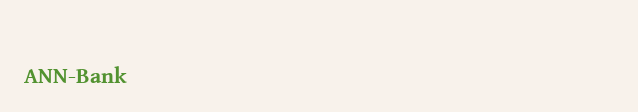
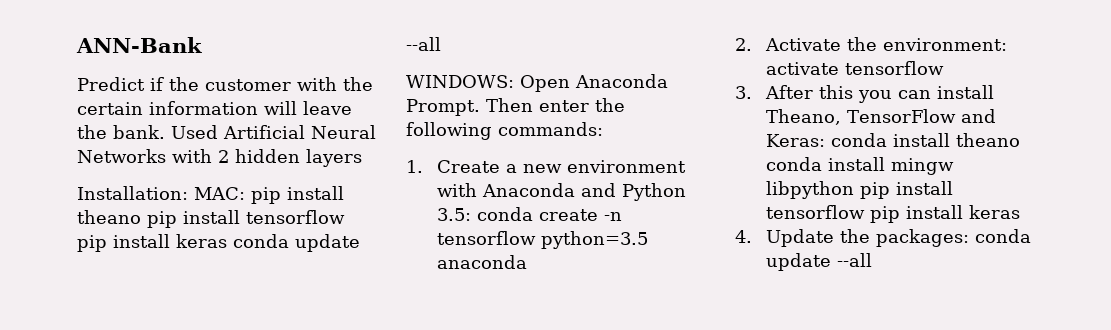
(127, 74) none -> [77,77,373,91] [77,101,352,115] [77,125,376,139] [77,149,362,167] [77,186,344,204] [77,210,345,228] [77,234,360,252] [406,37,441,51] [406,74,668,92] [406,98,625,116] [406,122,603,140] [406,160,686,173] [436,183,686,201] [436,207,622,221] [436,231,648,249] [436,255,527,269] [735,37,1007,51] [765,61,944,75] [735,85,994,103] [765,109,996,125] [765,133,1020,147] [765,157,954,175] [765,181,953,199] [765,205,1020,223] [735,229,1031,247] [765,253,872,271] // Predict if the customer with the certain information will leave the bank. Used Artificial Neural Networks with 2 hidden layers // Installation: MAC: pip install theano pip install tensorflow pip install keras conda update --all // WINDOWS: Open Anaconda Prompt. Then enter the following commands: // 1. Create a new environment with Anaconda and Python 3.5: conda create -n tensorflow python=3.5 anaconda // 2. Activate the environment: activate tensorflow // 3. After this you can install Theano, TensorFlow and Keras: conda install theano conda install mingw libpython pip install tensorflow pip install keras // 4. Update the packages: conda update --all

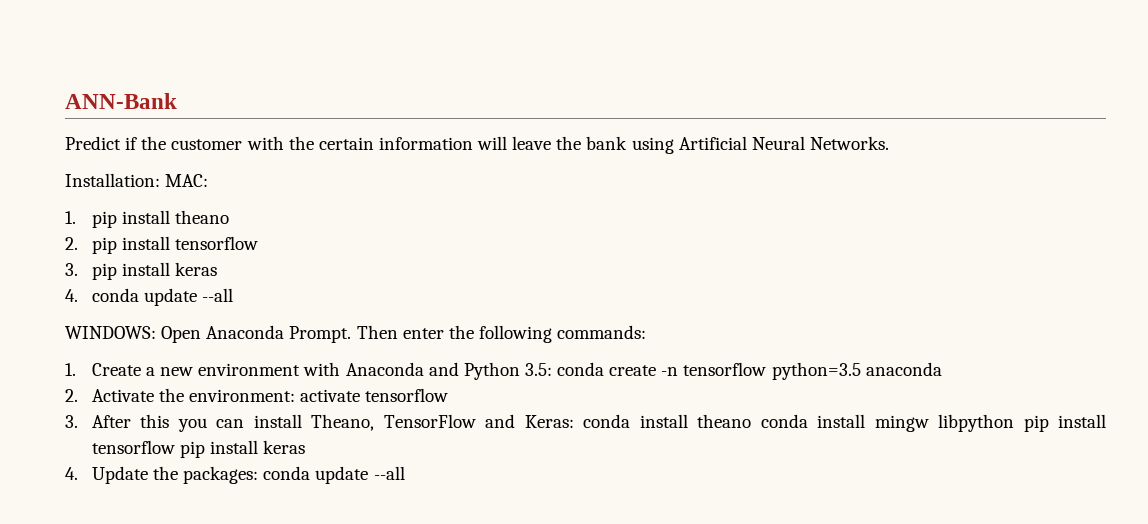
[113,125,376,139] [77,149,362,167] bank. Used Artificial Neural Networks with 2 hidden layers -> [586,136,889,154] bank using Artificial Neural Networks.
(245, 193) none -> [65,211,76,224] // 1.
[147,210,345,228] [77,234,227,252] pip install tensorflow pip install keras -> [65,236,259,254] [65,262,218,280] [65,289,78,302] // 2. pip install tensorflow // 3. pip install keras // 4.

